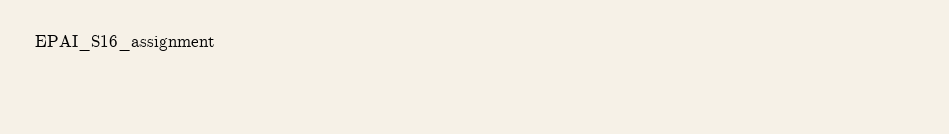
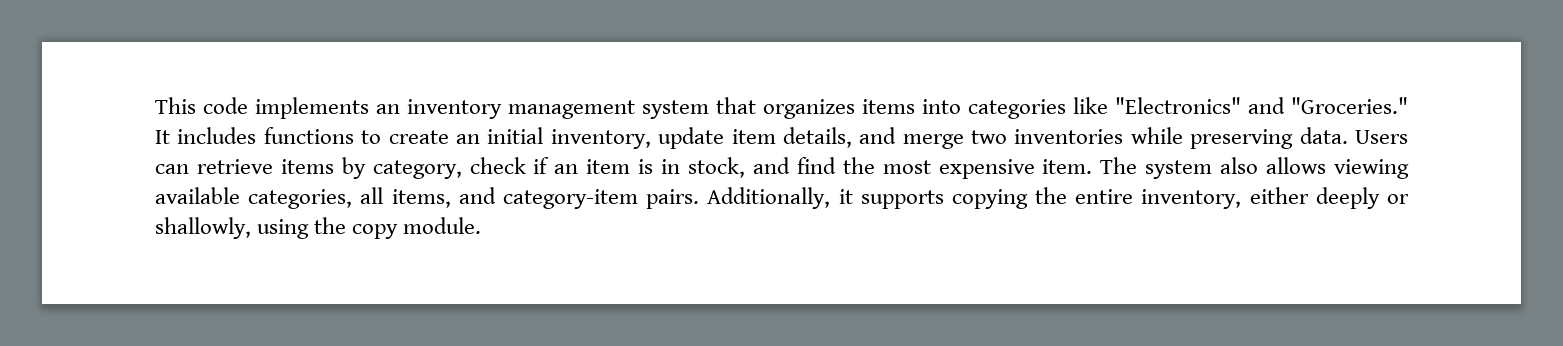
[35,35,215,51] EPAI_S16_assignment -> [155,97,1408,119] [155,127,1409,149] [155,157,1409,179] [155,187,1409,209] [155,217,482,239] This code implements an inventory management system that organizes items into categories like "Electronics" and "Groceries." It includes functions to create an initial inventory, update item details, and merge two inventories while preserving data. Users can retrieve items by category, check if an item is in stock, and find the most expensive item. The system also allows viewing available categories, all items, and category-item pairs. Additionally, it supports copying the entire inventory, either deeply or shallowly, using the copy module.

